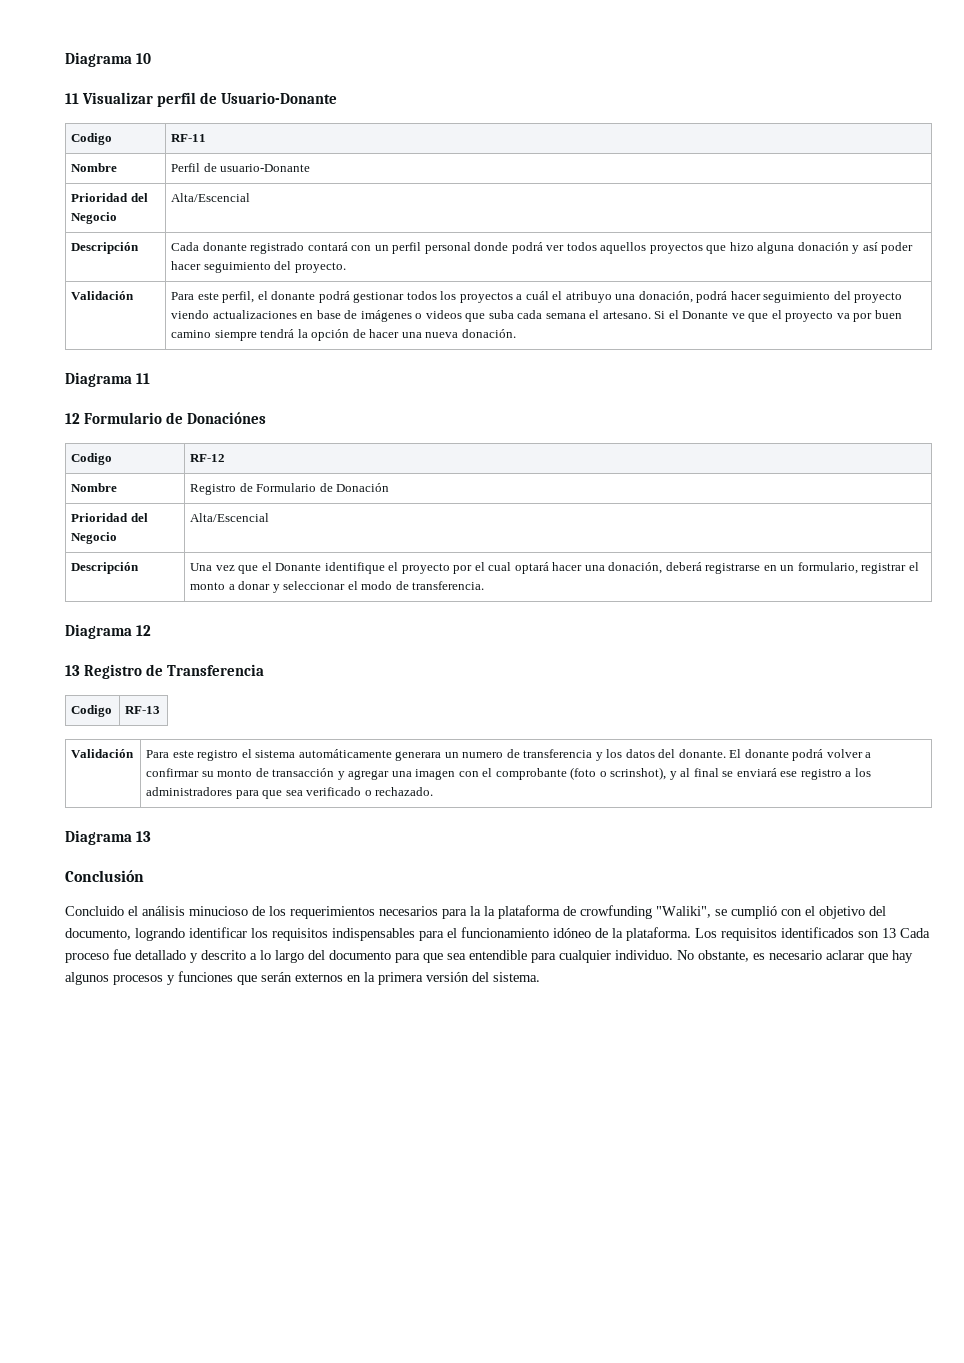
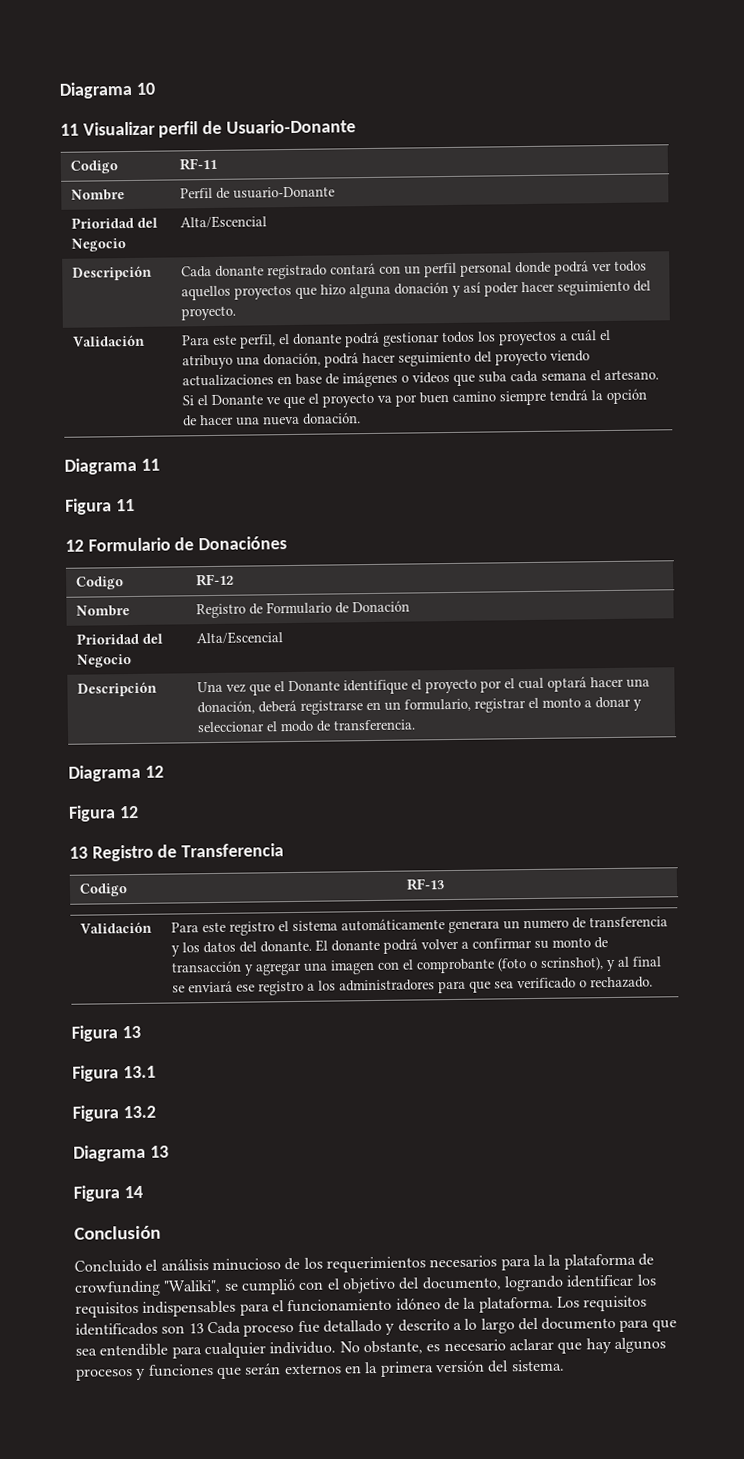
(150, 378) none -> [65,498,135,515] // Figura 11
(151, 630) none -> [68,805,139,822] // Figura 12
(434, 791) none -> [71,1025,141,1042] [72,1065,156,1082] [72,1105,156,1122] // Figura 13 // Figura 13.1 // Figura 13.2
(151, 836) none -> [73,1185,143,1202] // Figura 14

